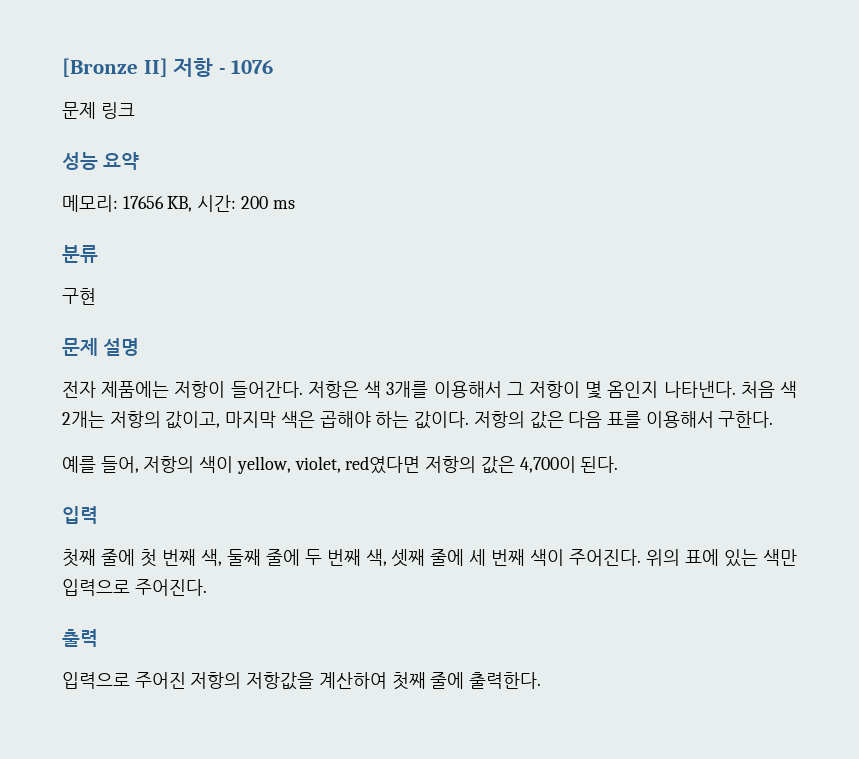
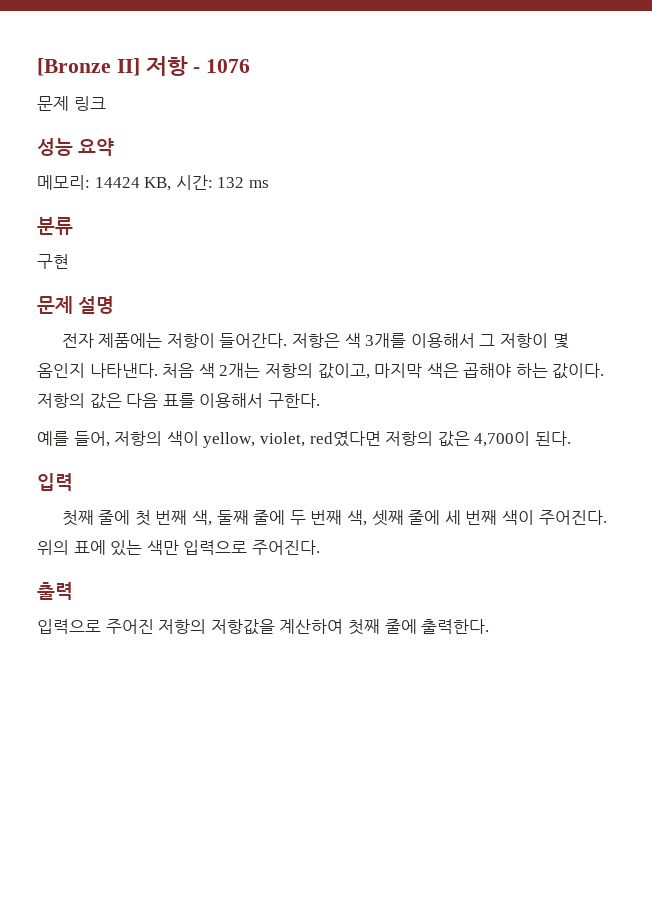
[122,196,164,209] 17656 -> [94,177,140,188] 14424
[240,196,268,209] 200 -> [217,177,245,188] 132

